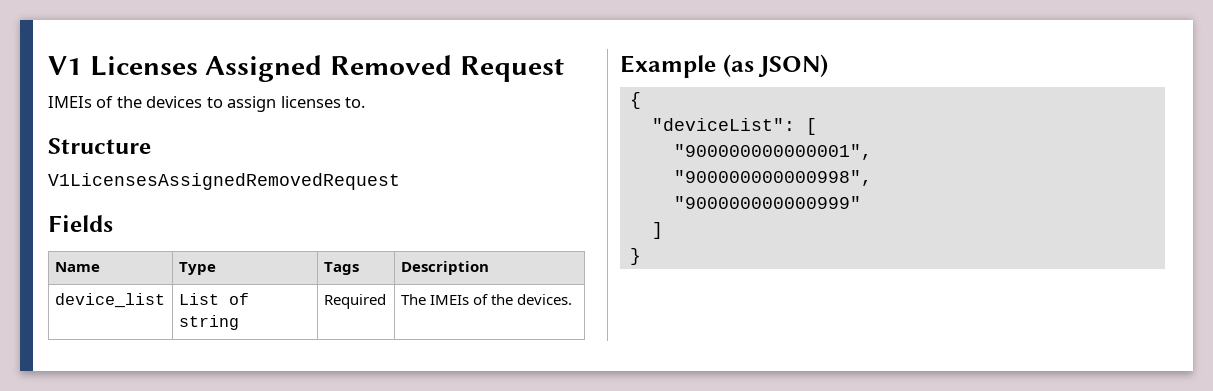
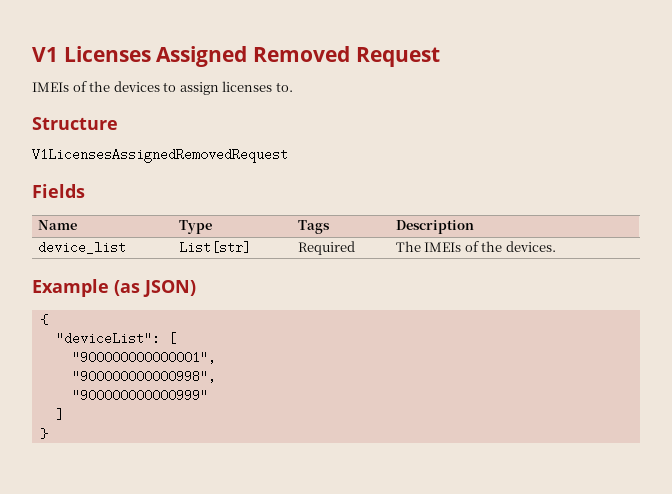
[178,293,249,305] [178,315,239,330] List of string -> [178,241,251,254] List[str]

